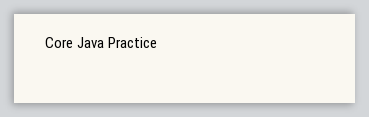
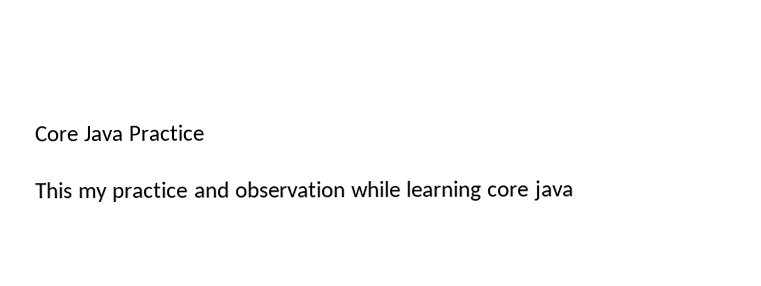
(158, 42) none -> [35,180,574,203] // This my practice and observation while learning core java

